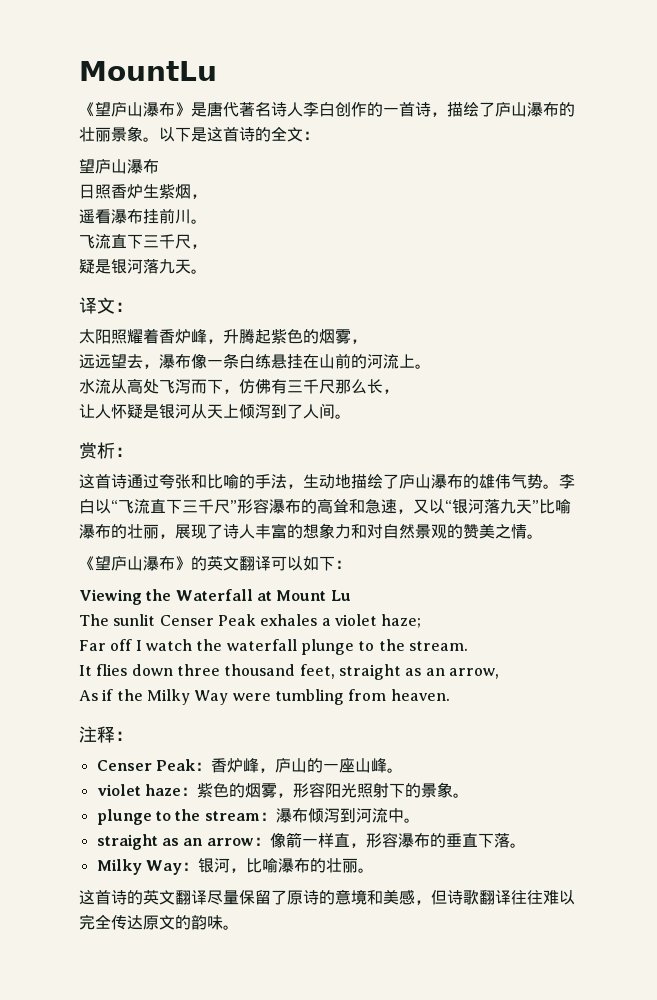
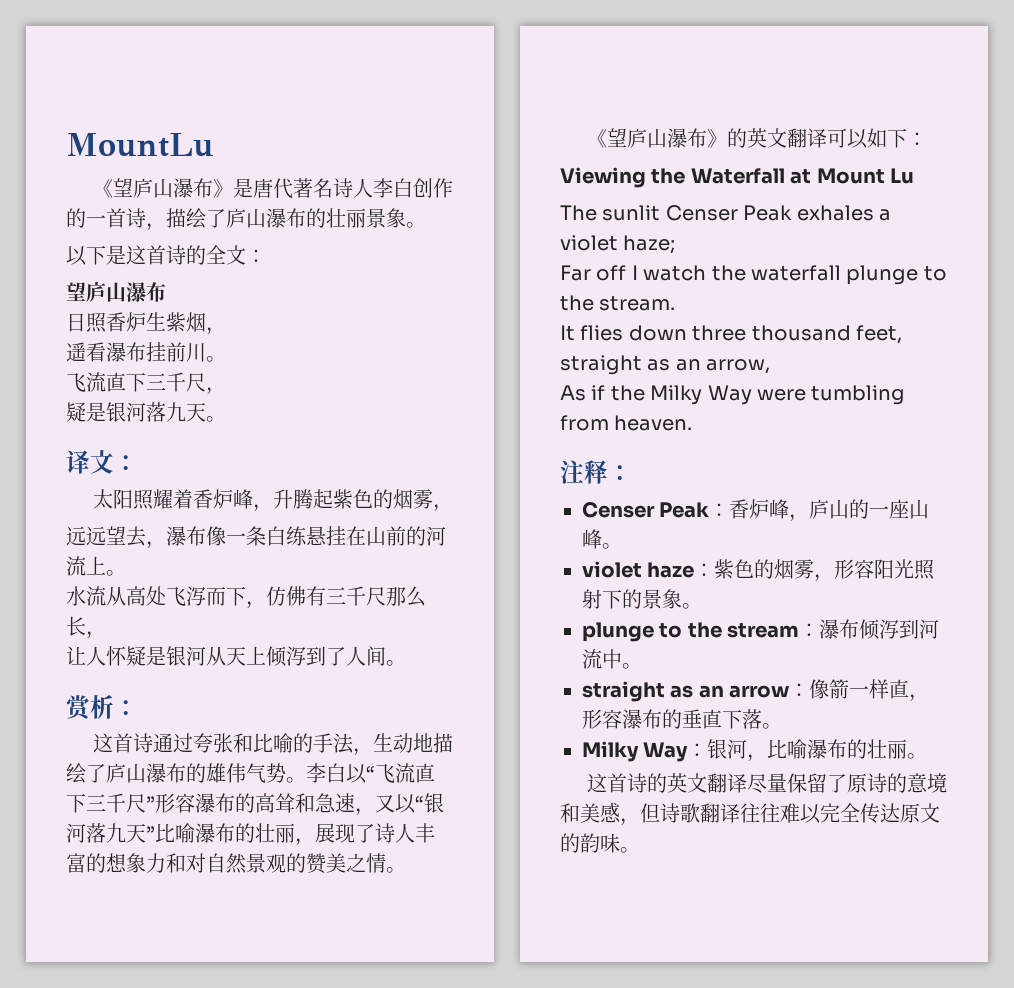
(159, 139) none -> (426, 225) //

